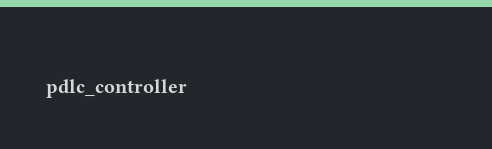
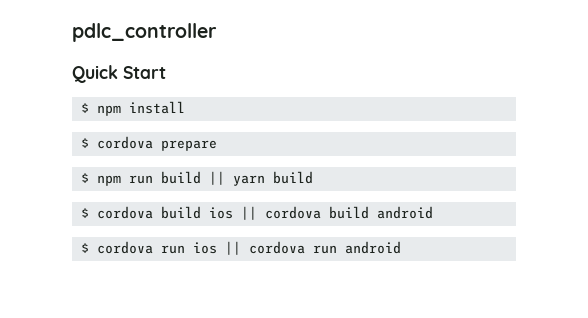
(187, 88) none -> [72,65,166,83] [81,101,185,116] [81,136,217,151] [81,171,313,186] [81,206,433,220] [81,241,401,255] // Quick Start // $ npm install // $ cordova prepare // $ npm run build || yarn build // $ cordova build ios || cordova build android // $ cordova run ios || cordova run android

